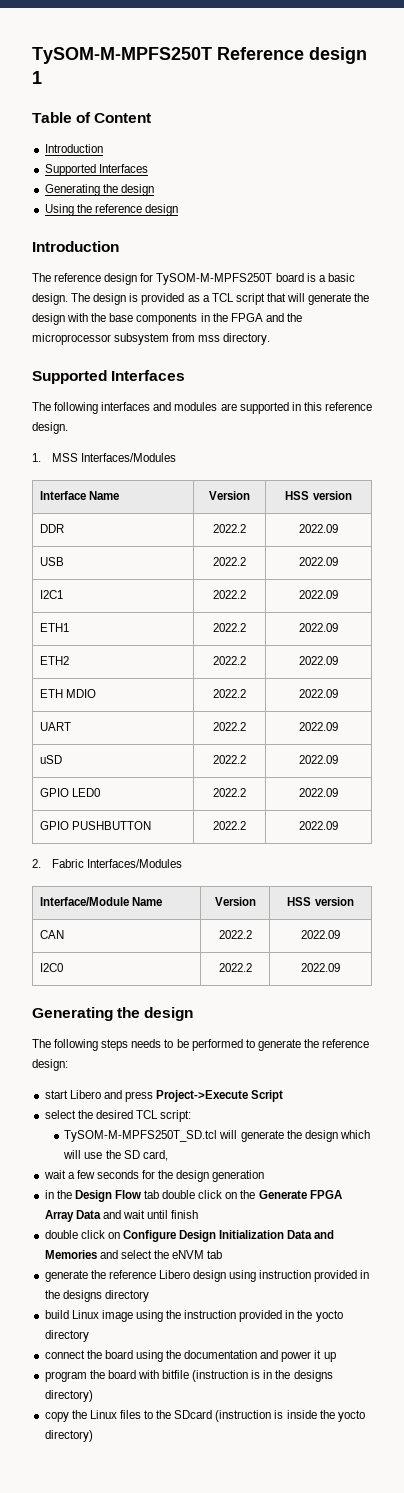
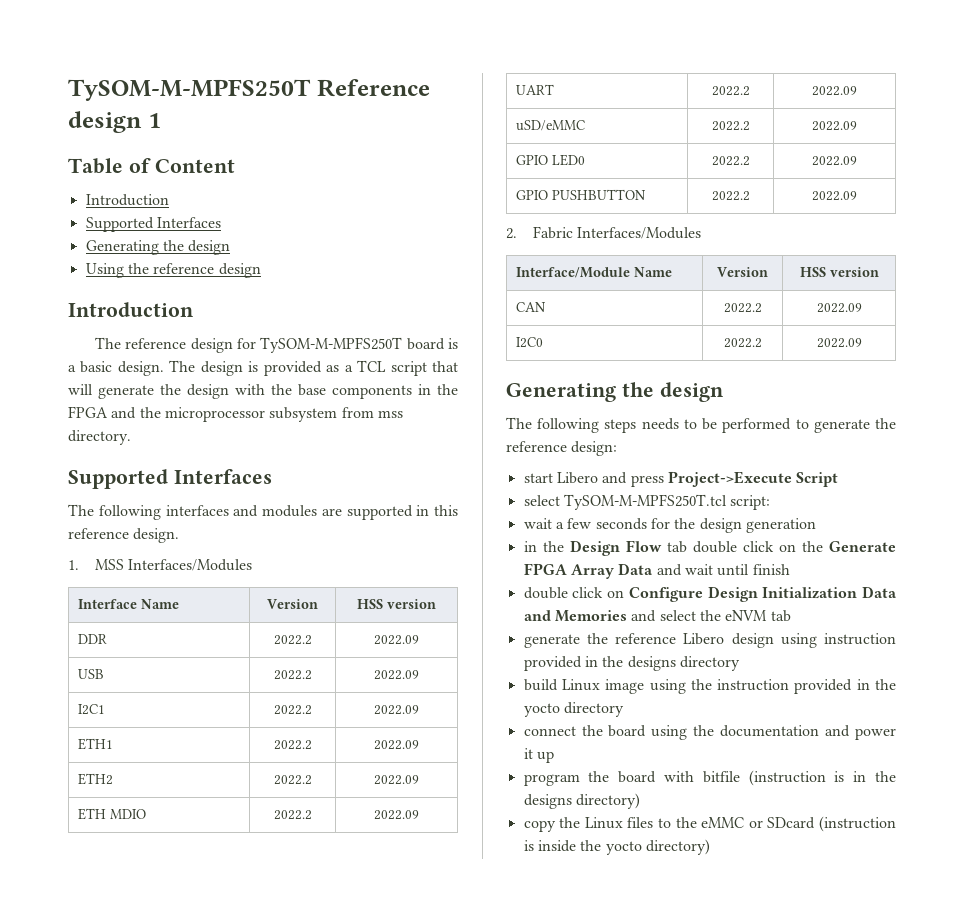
[40,755,63,764] uSD -> [516,120,586,131] uSD/eMMC
[77,1110,192,1122] [64,1130,370,1142] [63,1150,168,1161] the desired TCL script: // TySOM-M-MPFS250T_SD.tcl will generate the design which will use the SD card, -> [563,494,771,510] TySOM-M-MPFS250T.tcl script:
(172, 1414) none -> [701,817,763,828] eMMC or

